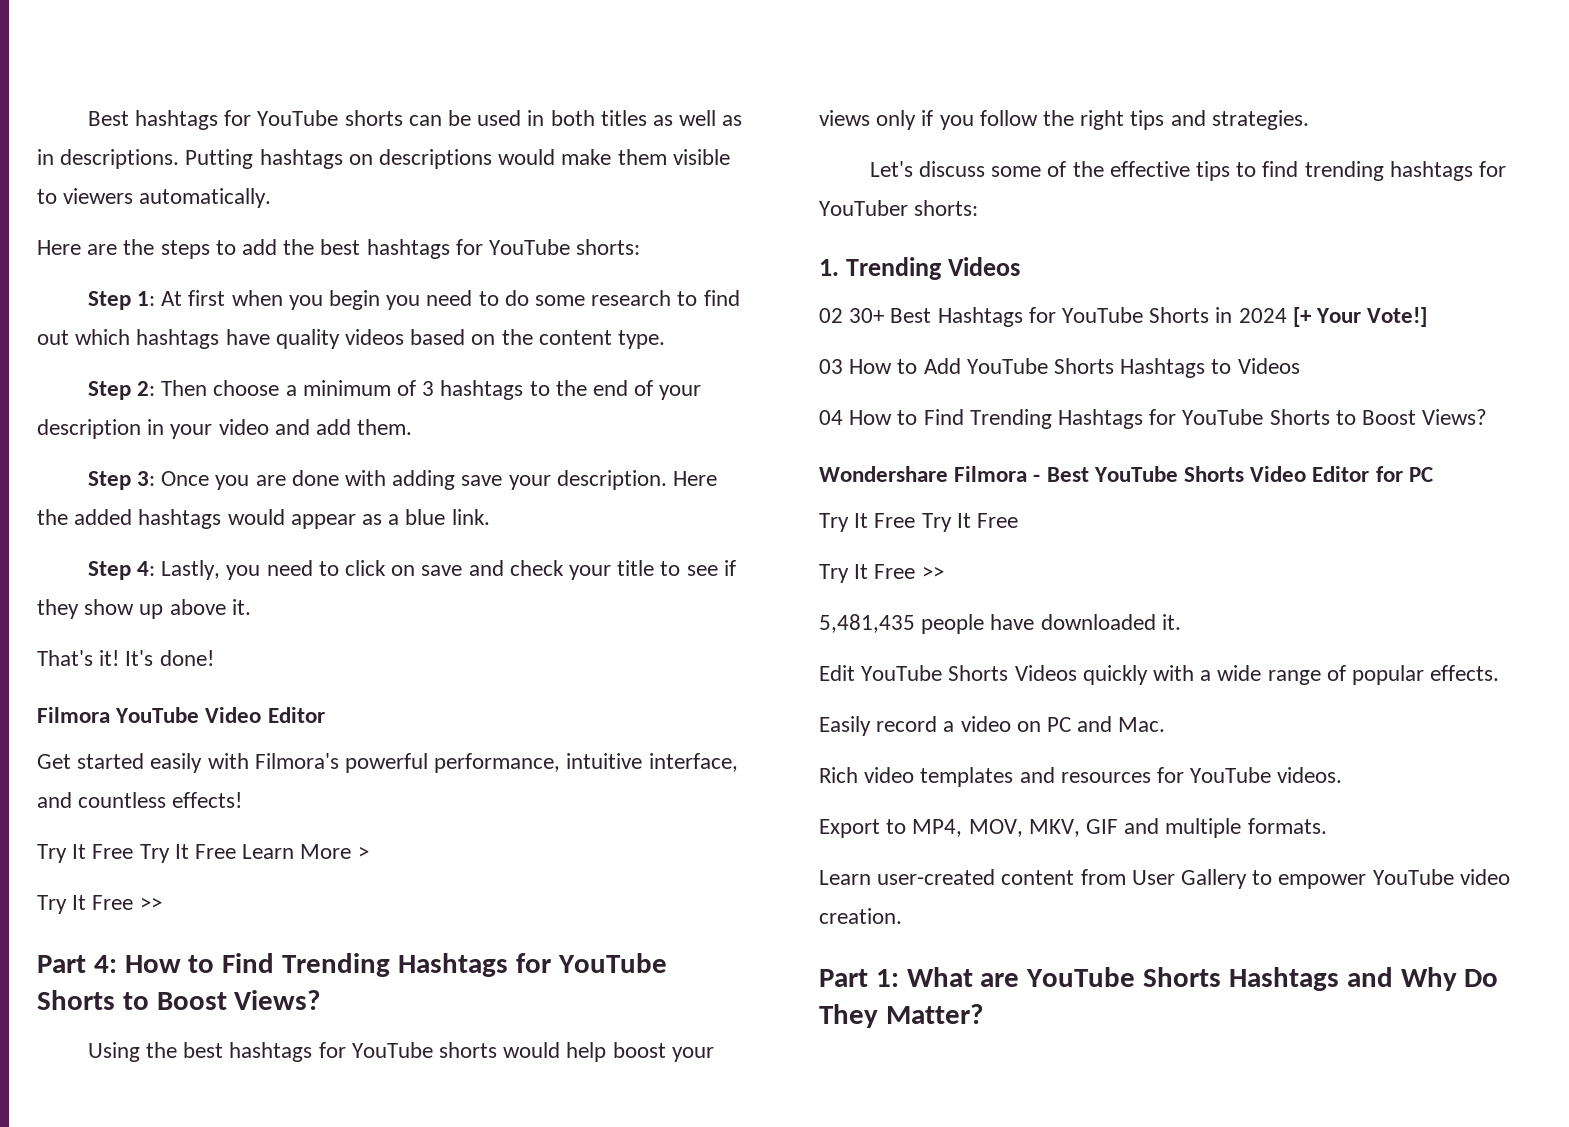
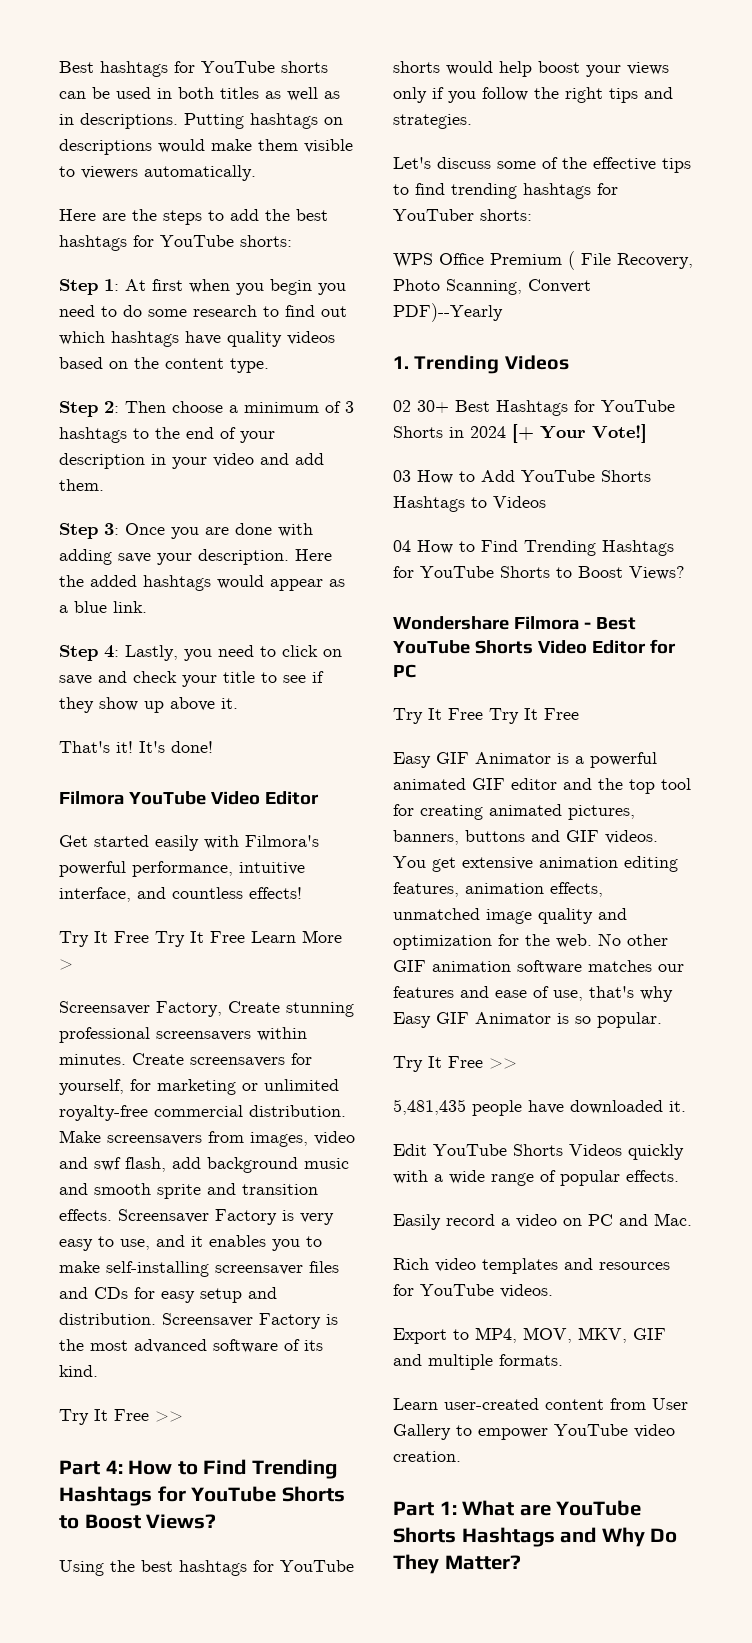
(369, 852) none -> [59,1001,354,1017] [59,1027,307,1043] [59,1053,312,1067] [59,1079,339,1095] [59,1105,346,1121] [59,1130,355,1147] [59,1157,349,1173] [59,1183,318,1199] [59,1209,334,1225] [59,1235,322,1251] [59,1261,339,1277] [59,1287,277,1303] [59,1313,338,1329] [59,1339,323,1353] [59,1365,98,1377] // Screensaver Factory, Create stunning professional screensavers within minutes. Create screensavers for yourself, for marketing or unlimited royalty-free commercial distribution. Make screensavers from images, video and swf flash, add background music and smooth sprite and transition effects. Screensaver Factory is very easy to use, and it enables you to make self-installing screensaver files and CDs for easy setup and distribution. Screensaver Factory is the most advanced software of its kind.
(979, 208) none -> [393,251,693,270] [393,279,591,295] [393,303,503,322] // WPS Office Premium ( File Recovery, Photo Scanning, Convert PDF)--Yearly
(1019, 520) none -> [393,752,657,768] [393,778,691,794] [393,804,635,820] [393,830,658,845] [393,856,678,872] [393,882,603,897] [393,908,627,924] [393,933,668,950] [393,960,684,974] [393,986,673,1002] [393,1012,662,1028] // Easy GIF Animator is a powerful animated GIF editor and the top tool for creating animated pictures, banners, buttons and GIF videos. You get extensive animation editing features, animation effects, unmatched image quality and optimization for the web. No other GIF animation software matches our features and ease of use, that's why Easy GIF Animator is so popular.

